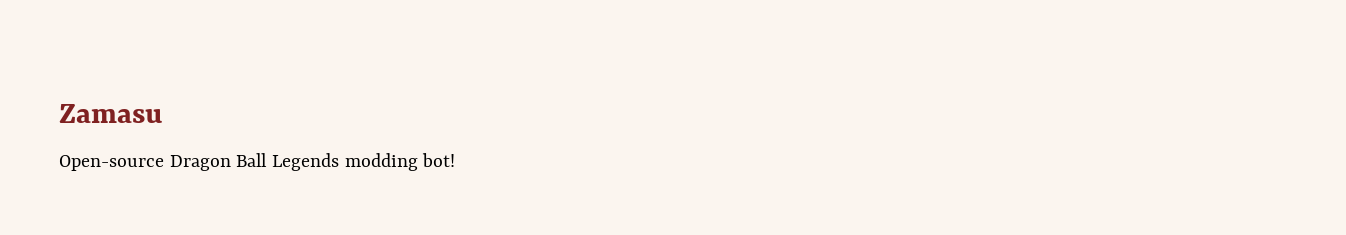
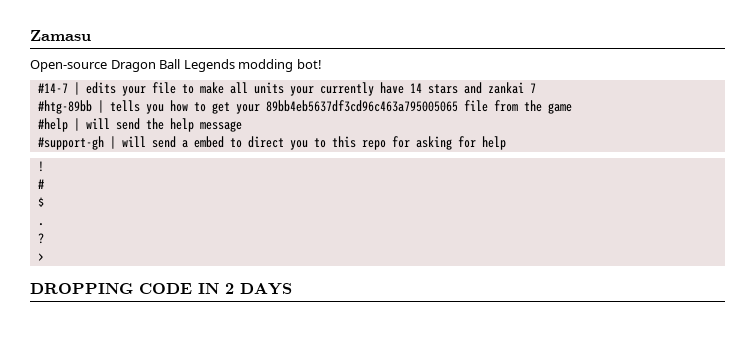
(456, 160) none -> [37,82,536,96] [37,100,572,114] [37,118,242,132] [37,136,506,150] [37,161,44,172] [37,179,44,189] [37,197,44,207] [37,223,44,226] [37,233,44,244] [37,253,44,261] [30,283,292,295] // #14-7 | edits your file to make all units your currently have 14 stars and zankai 7 // #htg-89bb | tells you how to get your 89bb4eb5637df3cd96c463a795005065 file from the game // #help | will send the help message // #support-gh | will send a embed to direct you to this repo for asking for help // ! // # // $ // . // ? // > // DROPPING CODE IN 2 DAYS

